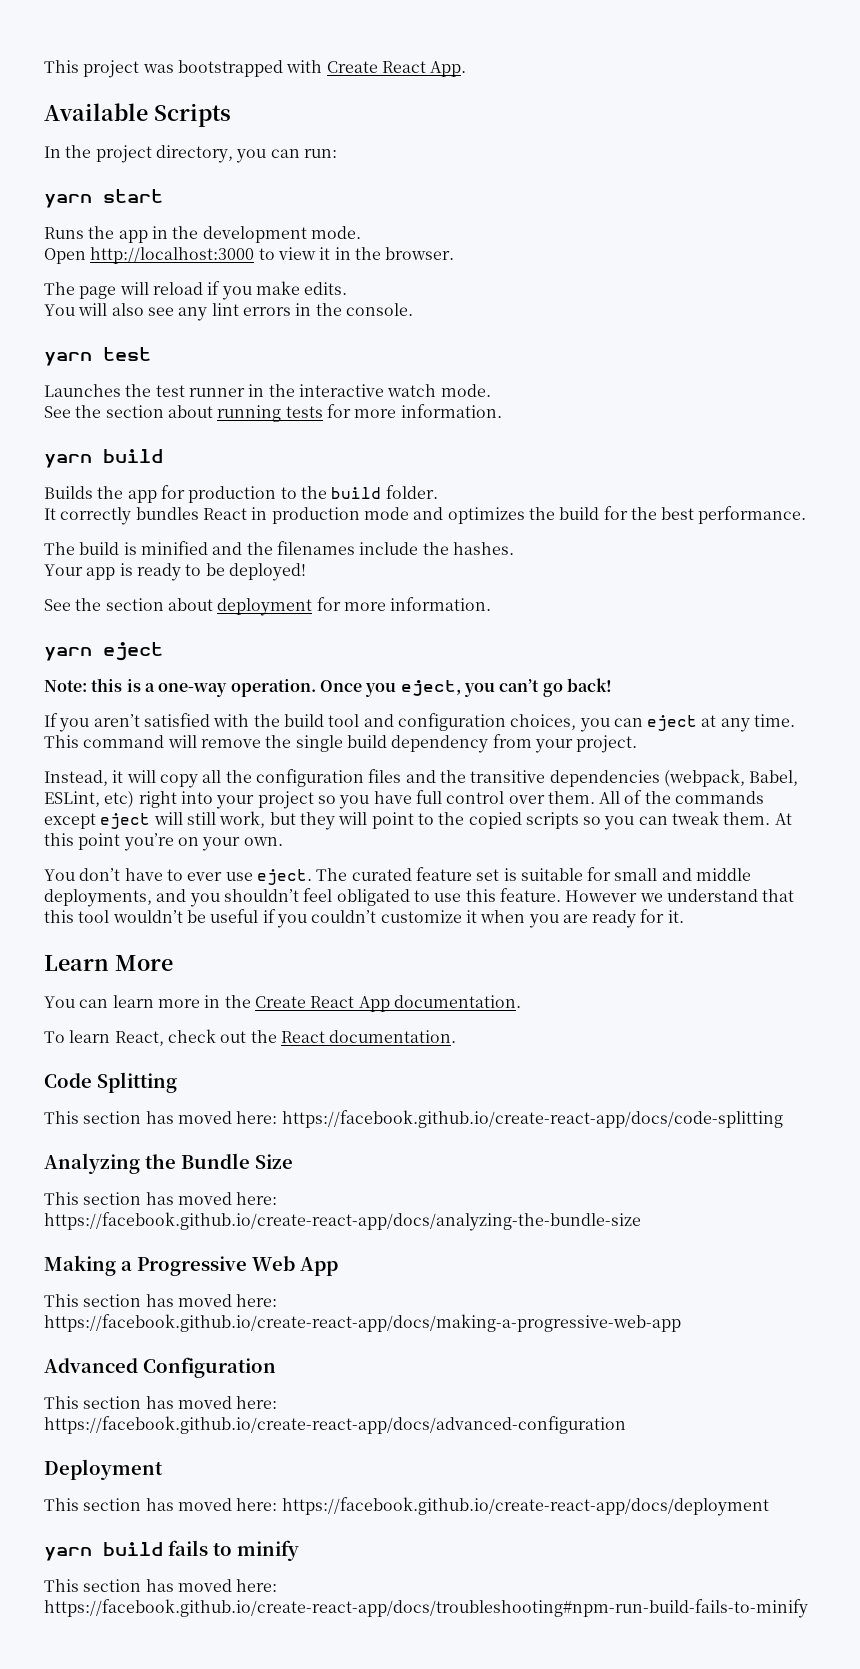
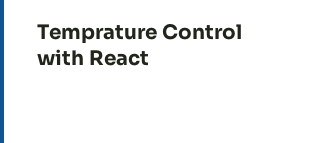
[44,60,467,78] [44,103,231,127] [44,145,337,163] [44,189,163,208] [44,226,361,243] [44,247,455,264] [44,281,348,300] [44,303,413,321] [44,347,151,366] [44,384,491,397] [44,404,502,422] [44,449,163,468] [44,485,438,503] [44,506,807,525] [44,541,514,555] [44,563,306,581] [44,597,492,616] [44,642,163,661] [44,678,612,697] [44,713,796,732] [44,734,638,753] [44,769,799,788] [44,790,765,809] [44,811,792,830] [44,833,283,851] [44,867,752,885] [44,888,795,907] [44,909,684,928] [44,955,173,971] [44,995,521,1012] [44,1029,457,1046] [44,1072,177,1093] [44,1110,783,1128] [44,1153,293,1174] [44,1192,278,1205] [44,1212,641,1231] [44,1255,338,1276] [44,1294,278,1307] [44,1314,681,1332] [44,1357,276,1378] [44,1396,278,1409] [44,1416,626,1434] [44,1459,163,1480] [44,1497,769,1516] [44,1540,299,1561] [44,1579,278,1592] [44,1599,808,1618] This project was bootstrapped with Create React App. // Available Scripts // In the project directory, you can run: // yarn start // Runs the app in the development mode. // Open http://localhost:3000 to view it in the browser. // The page will reload if you make edits. // You will also see any lint errors in the console. // yarn test // Launches the test runner in the interactive watch mode. // See the section about running tests for more information. // yarn build // Builds the app for production to the build folder. // It correctly bundles React in production mode and optimizes the build for the best performance. // The build is minified and the filenames include the hashes. // Your app is ready to be deployed! // See the section about deployment for more information. // yarn eject // Note: this is a one-way operation. Once you eject, you can’t go back! // If you aren’t satisfied with the build tool and configuration choices, you can eject at any time. This command will remove the single build dependency from your project. // Instead, it will copy all the configuration files and the transitive dependencies (webpack, Babel, ESLint, etc) right into your project so you have full control over them. All of the commands except eject will still work, but they will point to the copied scripts so you can tweak them. At this point you’re on your own. // You don’t have to ever use eject. The curated feature set is suitable for small and middle deployments, and you shouldn’t feel obligated to use this feature. However we understand that this tool wouldn’t be useful if you couldn’t customize it when you are ready for it. // Learn More // You can learn more in the Create React App documentation. // To learn React, check out the React documentation. // Code Splitting // This section has moved here: https://facebook.github.io/create-react-app/docs/code-splitting // Analyzing the Bundle Size // This section has moved here: https://facebook.github.io/create-react-app/docs/analyzing-the-bundle-size // Making a Progressive Web App // This section has moved here: https://facebook.github.io/create-react-app/docs/making-a-progressive-web-app // Advanced Configuration // This section has moved here: https://facebook.github.io/create-react-app/docs/advanced-configuration // Deployment // This section has moved here: https://facebook.github.io/create-react-app/docs/deployment // yarn build fails to minify // This section has moved here: https://facebook.github.io/create-react-app/docs/troubleshooting#npm-run-build-fails-to-minify -> [37,23,243,44] [37,49,150,66] Temprature Control with React

